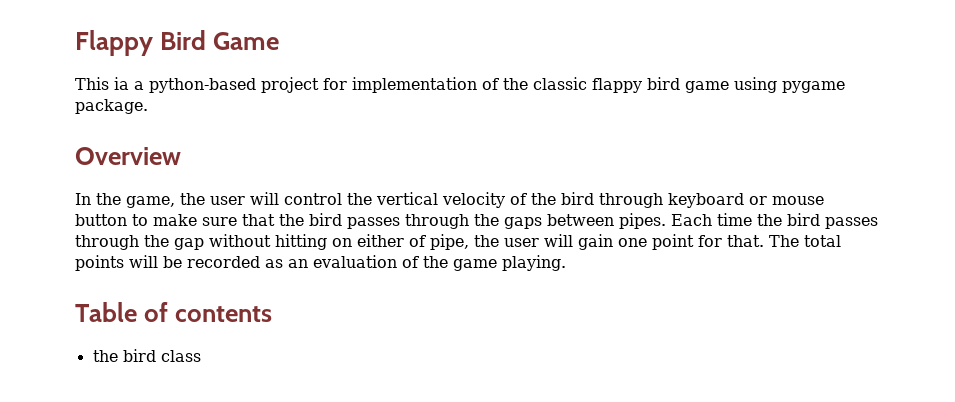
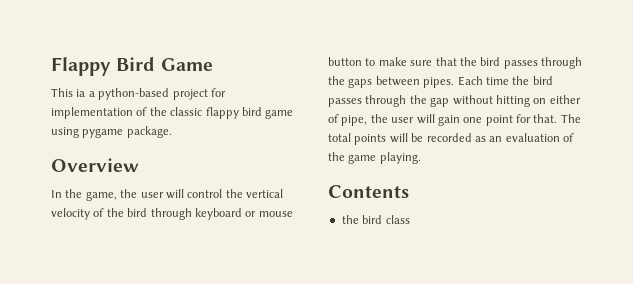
[75,302,273,322] Table of contents -> [328,185,409,198] Contents

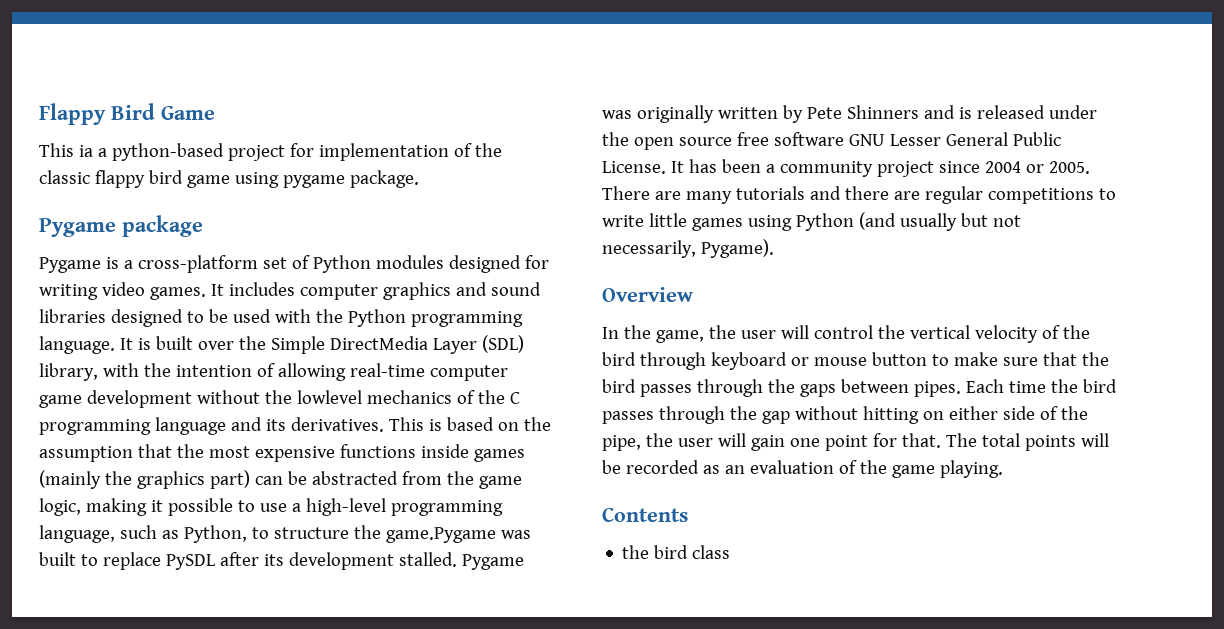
(172, 132) none -> [39,215,203,237] [39,255,549,273] [39,282,541,300] [39,309,523,327] [39,335,524,354] [39,363,508,381] [39,390,520,408] [39,417,551,435] [39,444,525,462] [39,470,522,489] [39,498,503,516] [39,525,531,543] [39,552,524,570] [602,105,1097,123] [602,132,1061,150] [602,159,1090,177] [602,186,1116,204] [602,212,1021,231] [602,239,774,258] // Pygame package // Pygame is a cross-platform set of Python modules designed for writing video games. It includes computer graphics and sound libraries designed to be used with the Python programming language. It is built over the Simple DirectMedia Layer (SDL) library, with the intention of allowing real-time computer game development without the lowlevel mechanics of the C programming language and its derivatives. This is based on the assumption that the most expensive functions inside games (mainly the graphics part) can be abstracted from the game logic, making it possible to use a high-level programming language, such as Python, to structure the game.Pygame was built to replace PySDL after its development stalled. Pygame was originally written by Pete Shinners and is released under the open source free software GNU Lesser General Public License. It has been a community project since 2004 or 2005. There are many tutorials and there are regular competitions to write little games using Python (and usually but not necessarily, Pygame).
[328,114,339,123] of -> [1002,406,1088,420] side of the

